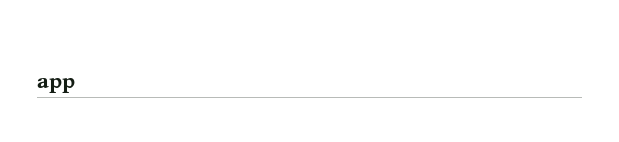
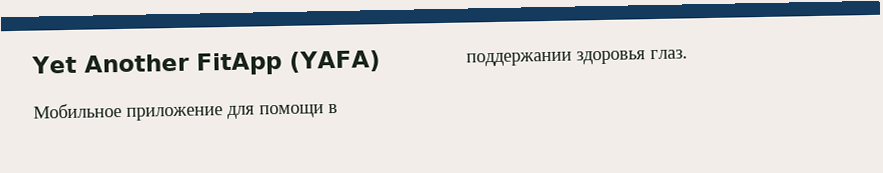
[37,78,75,93] app -> [31,50,381,76] [33,102,338,121] [466,49,688,67] Yet Another FitApp (YAFA) // Мобильное приложение для помощи в поддержании здоровья глаз.

